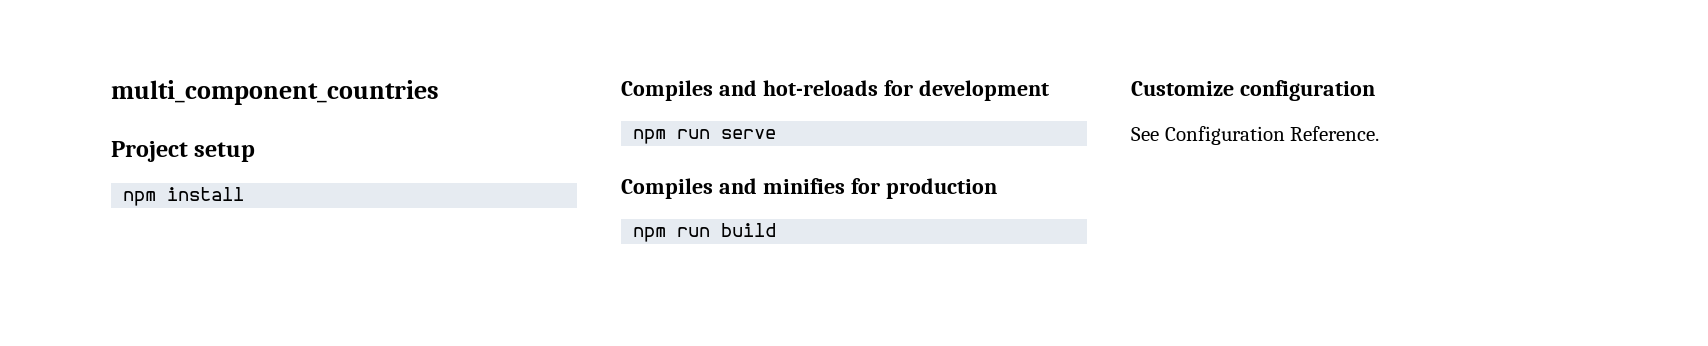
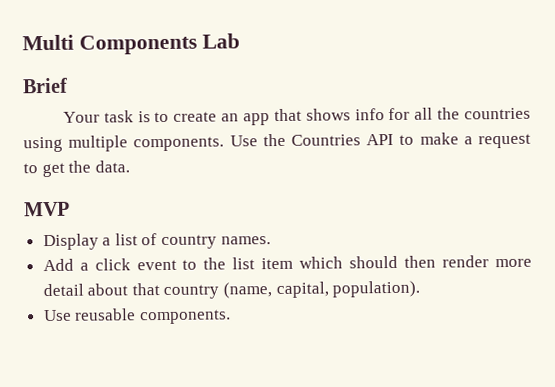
[111,80,439,105] [111,141,256,162] [123,187,245,206] [621,80,1049,101] [633,129,777,144] [621,178,997,199] [633,223,777,242] [1131,80,1375,101] [1131,126,1380,145] multi_component_countries // Project setup // npm install // Compiles and hot-reloads for development // npm run serve // Compiles and minifies for production // npm run build // Customize configuration // See Configuration Reference. -> [22,33,240,55] [22,77,68,94] [62,107,531,126] [23,132,531,153] [23,160,130,178] [24,201,70,217] [42,233,271,251] [42,255,532,272] [42,280,421,299] [43,308,231,325] Multi Components Lab // Brief // Your task is to create an app that shows info for all the countries using multiple components. Use the Countries API to make a request to get the data. // MVP // Display a list of country names. // Add a click event to the list item which should then render more detail about that country (name, capital, population). // Use reusable components.

